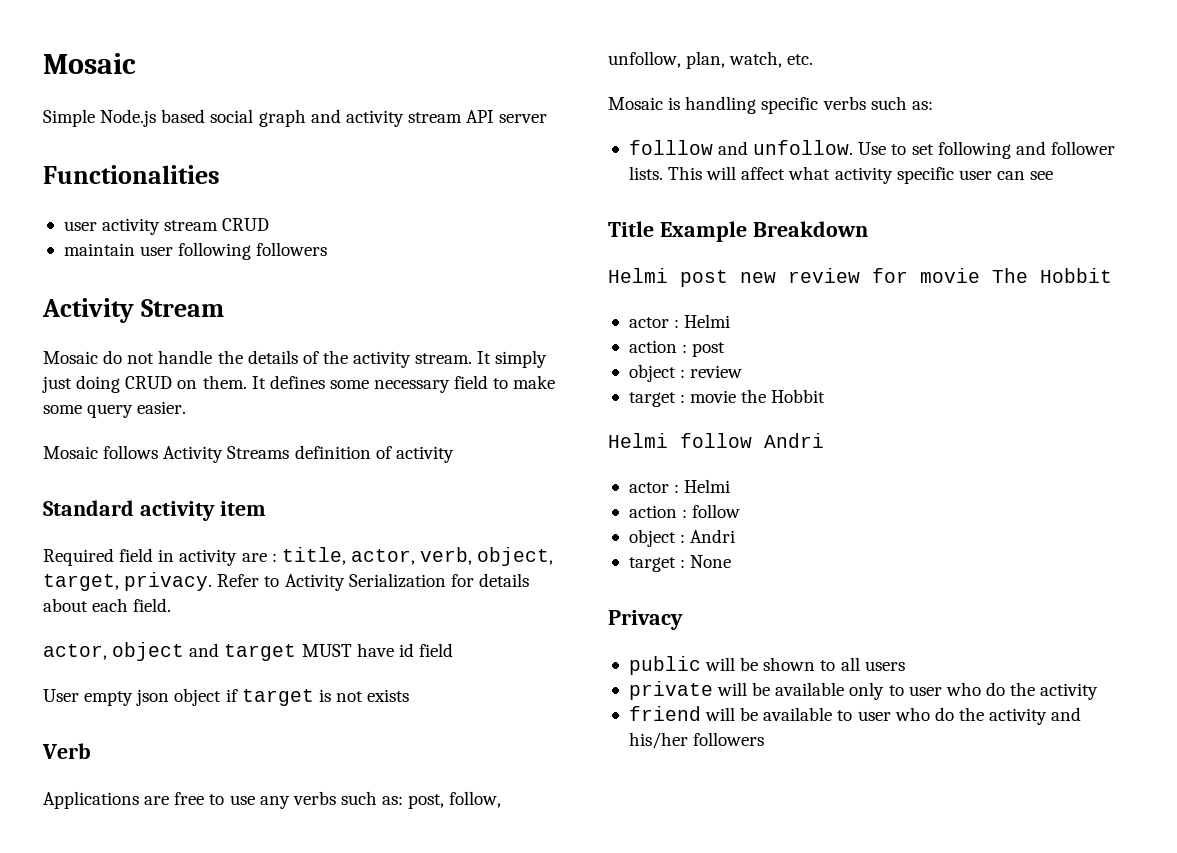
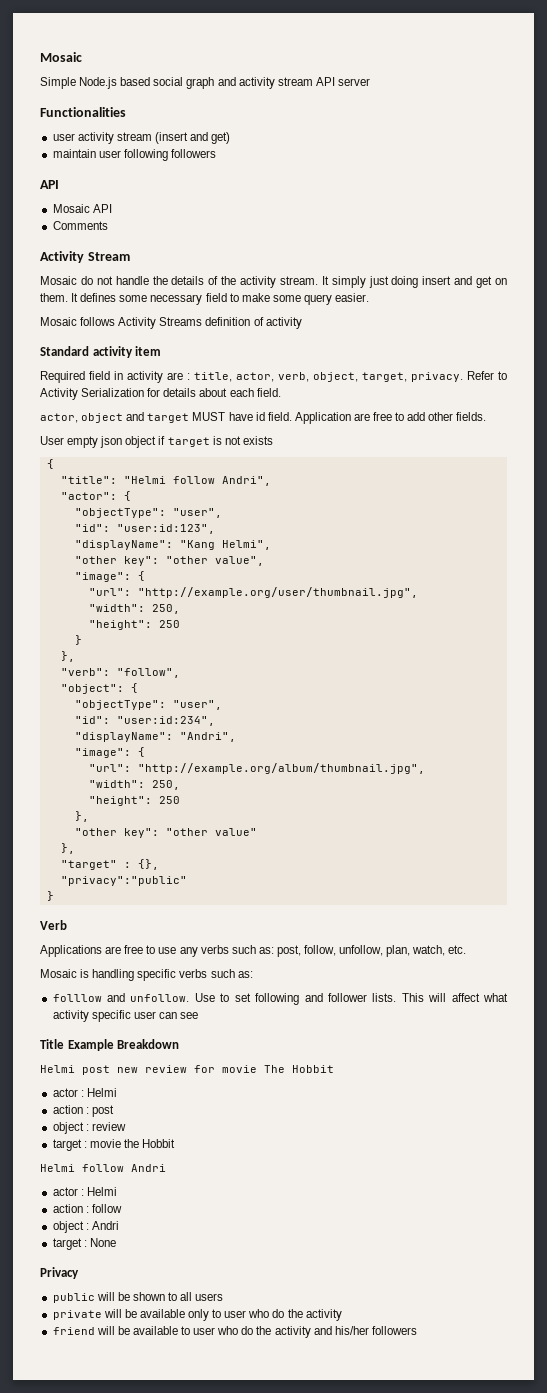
[222,218,270,231] CRUD -> [154,132,231,144] (insert and get)
(328, 249) none -> [40,180,59,189] [52,204,112,213] [52,221,108,230] // API // Mosaic API // Comments
[125,376,173,389] CRUD -> [422,276,493,288] insert and get
[418,643,453,657] field -> [267,412,487,424] field. Application are free to add other fields.
(410, 695) none -> [46,459,54,469] [60,476,271,486] [60,491,131,501] [74,508,222,518] [74,524,215,534] [74,540,271,550] [74,556,264,566] [74,571,145,582] [88,587,418,598] [88,604,180,614] [88,620,180,630] [74,635,82,645] [60,651,75,662] [60,668,180,678] [60,683,138,694] [74,700,222,710] [74,716,215,726] [74,732,236,742] [74,747,145,758] [88,763,425,774] [88,780,180,790] [88,796,180,806] [74,811,89,822] [74,828,257,838] [60,843,75,854] [60,859,159,870] [60,876,187,886] [46,891,54,901] // { // "title": "Helmi follow Andri", // "actor": { // "objectType": "user", // "id": "user:id:123", // "displayName": "Kang Helmi", // "other key": "other value", // "image": { // "url": "http://example.org/user/thumbnail.jpg", // "width": 250, // "height": 250 // } // }, // "verb": "follow", // "object": { // "objectType": "user", // "id": "user:id:234", // "displayName": "Andri", // "image": { // "url": "http://example.org/album/thumbnail.jpg", // "width": 250, // "height": 250 // }, // "other key": "other value" // }, // "target" : {}, // "privacy":"public" // }

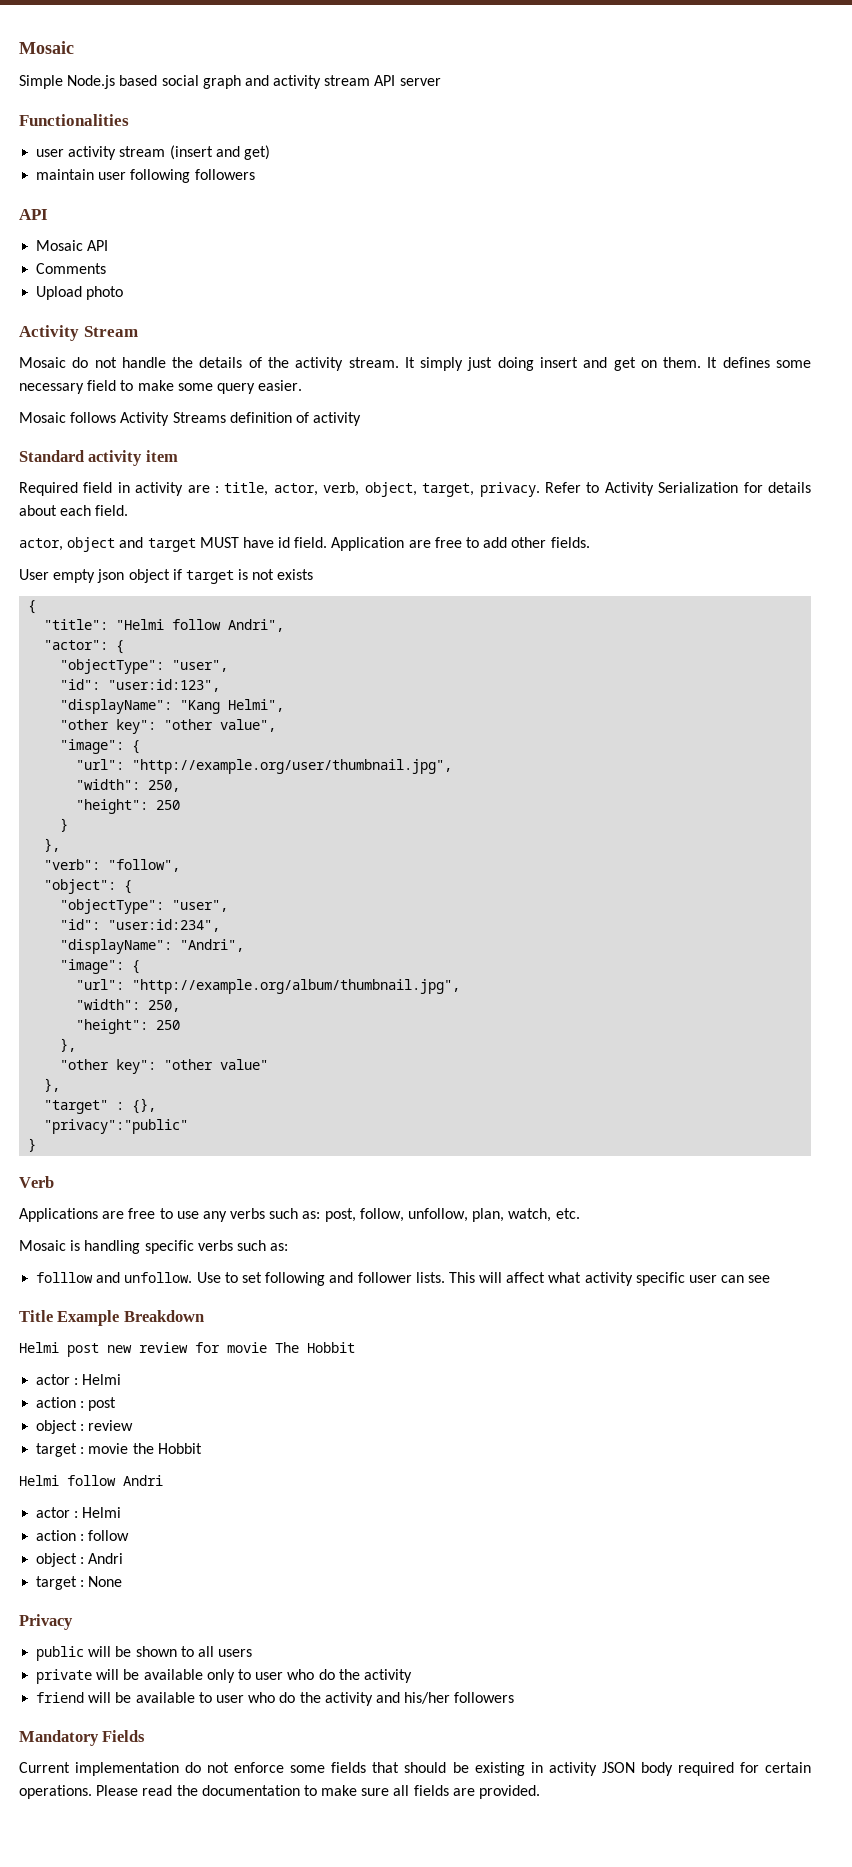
(108, 225) none -> [36,286,124,300] // Upload photo
(417, 1330) none -> [19,1730,146,1746] [19,1762,811,1776] [19,1785,541,1799] // Mandatory Fields // Current implementation do not enforce some fields that should be existing in activity JSON body required for certain operations. Please read the documentation to make sure all fields are provided.

